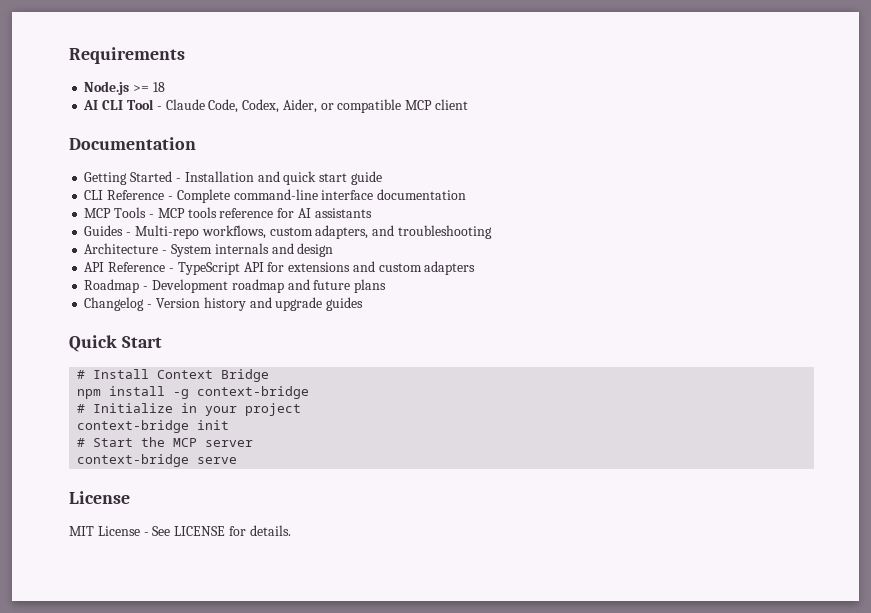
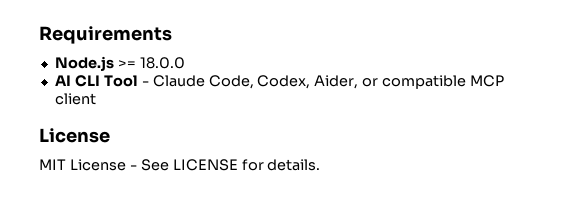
[152,82,165,92] 18 -> [139,57,185,69] 18.0.0
[69,137,196,150] [84,171,382,185] [84,189,467,203] [84,207,372,218] [84,225,492,239] [84,243,334,257] [84,261,476,275] [84,279,387,293] [84,297,364,311] [69,335,162,352] [77,369,270,382] [77,386,310,399] [77,403,302,416] [77,420,230,433] [77,437,254,447] [77,454,238,467] // Documentation // Getting Started - Installation and quick start guide // CLI Reference - Complete command-line interface documentation // MCP Tools - MCP tools reference for AI assistants // Guides - Multi-repo workflows, custom adapters, and troubleshooting // Architecture - System internals and design // API Reference - TypeScript API for extensions and custom adapters // Roadmap - Development roadmap and future plans // Changelog - Version history and upgrade guides // Quick Start // # Install Context Bridge // npm install -g context-bridge // # Initialize in your project // context-bridge init // # Start the MCP server // context-bridge serve -> (96, 99) none

